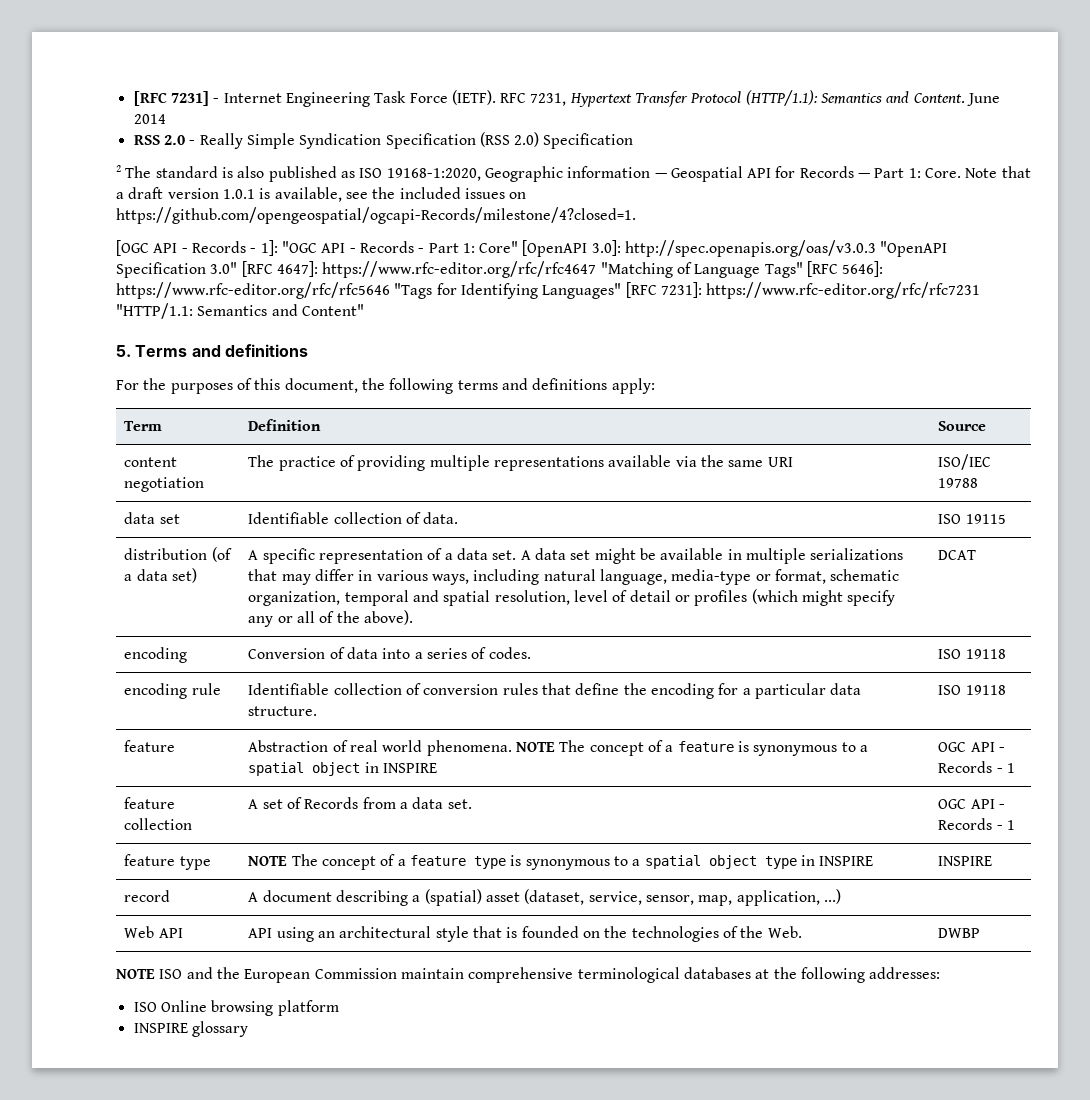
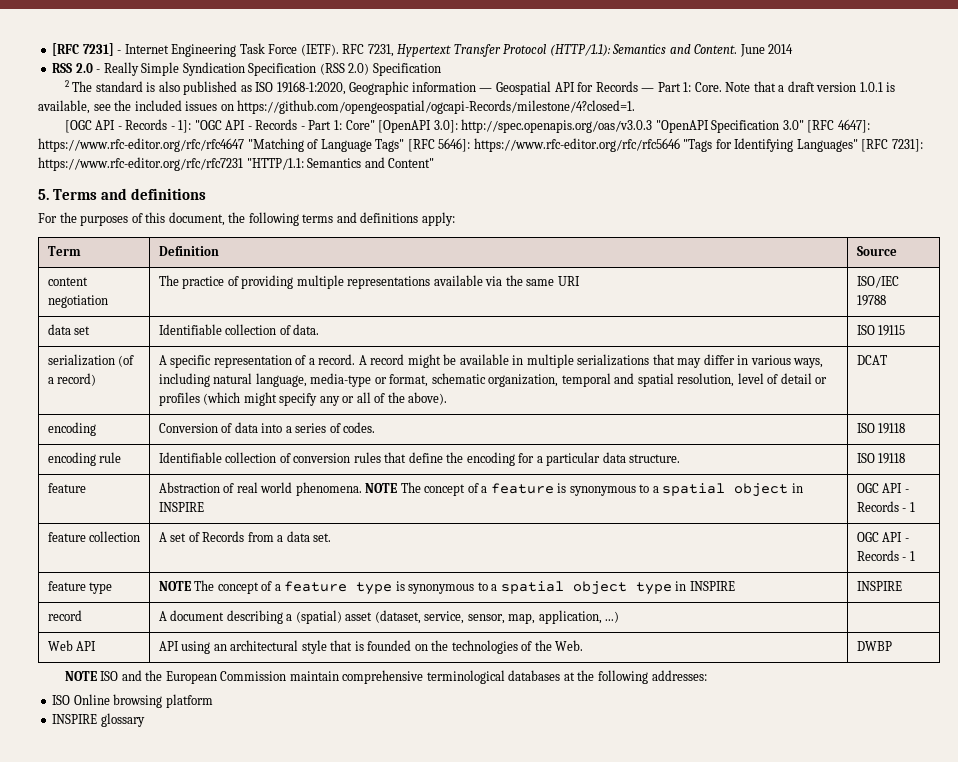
[124,548,208,560] distribution -> [47,354,115,366] serialization
[136,568,198,583] data set) -> [57,373,97,386] record)
[457,548,591,560] data set. A data set -> [318,354,405,365] record. A record

